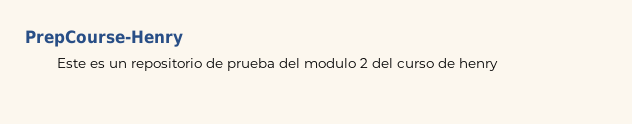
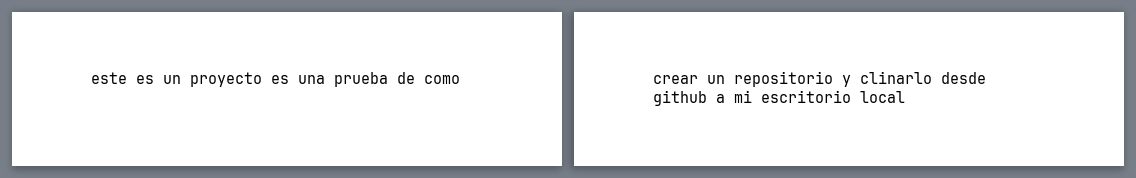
[25,30,183,47] [56,58,498,71] PrepCourse-Henry // Este es un repositorio de prueba del modulo 2 del curso de henry -> [91,71,986,87] [653,90,905,106] este es un proyecto es una prueba de como crear un repositorio y clinarlo desde github a mi escritorio local

